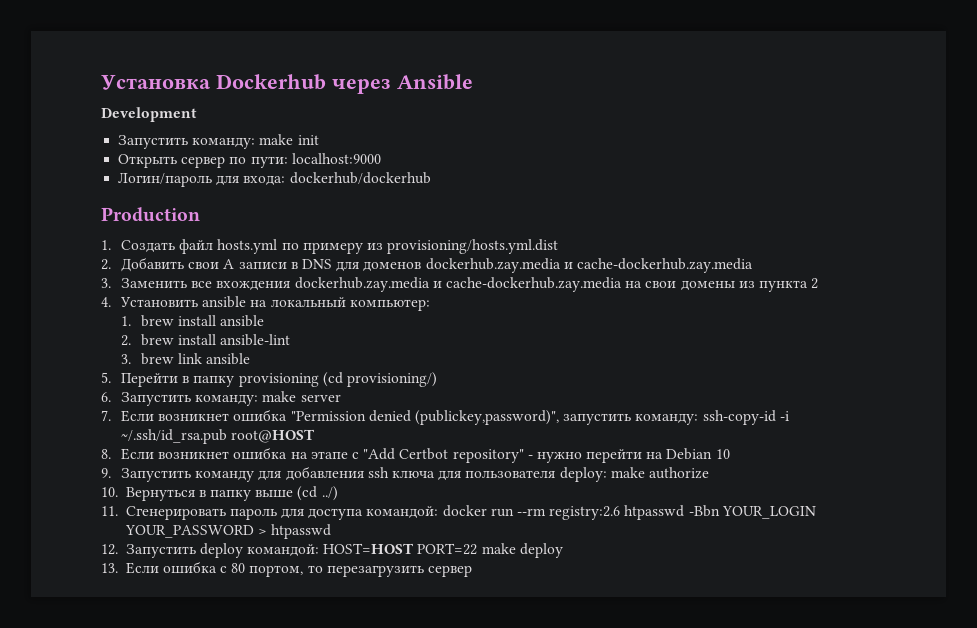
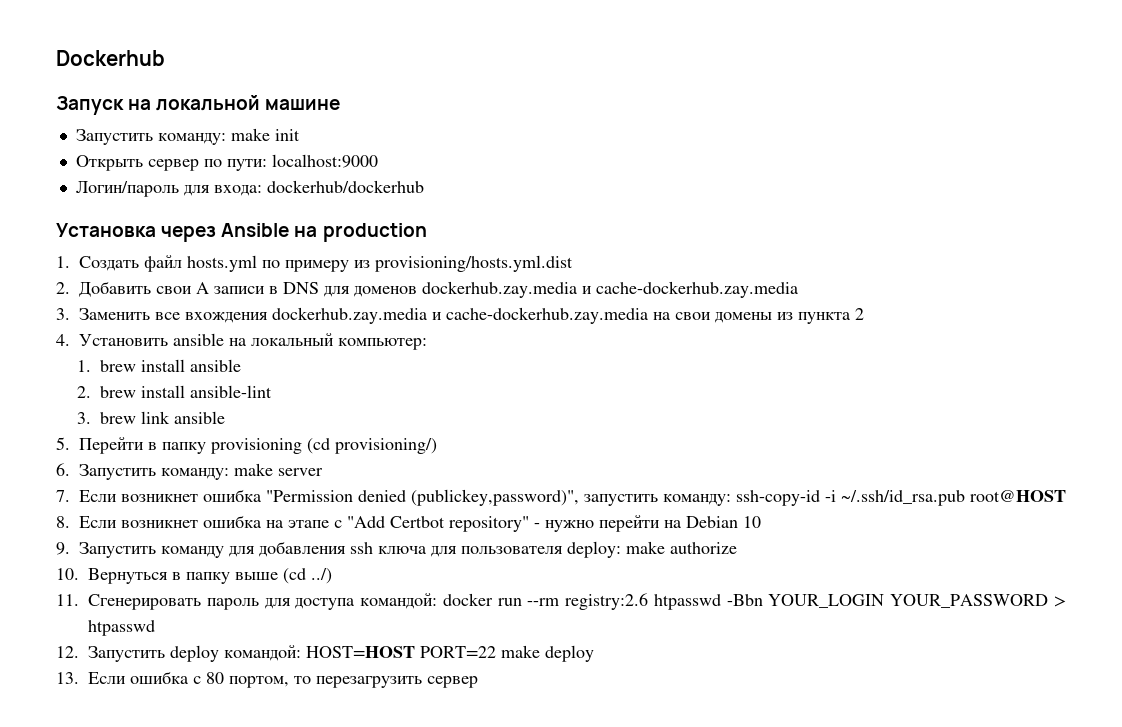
[101,75,211,90] Установка -> (56, 58) none
[332,74,473,94] [101,107,197,122] через Ansible // Development -> [56,95,341,115] // Запуск на локальной машине
[101,207,200,222] Production -> [56,223,427,242] Установка через Ansible на production

